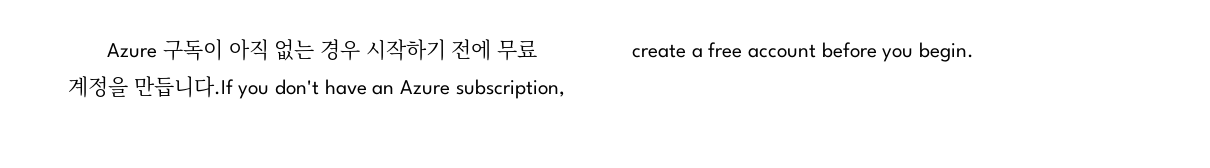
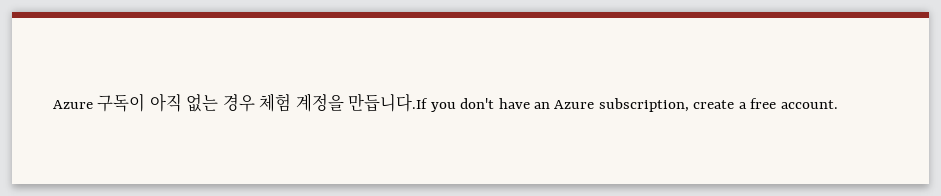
[365,39,538,61] 시작하기 전에 무료 -> [259,93,292,112] 체험
[748,42,975,62] account before you begin. -> [780,100,838,109] account.

